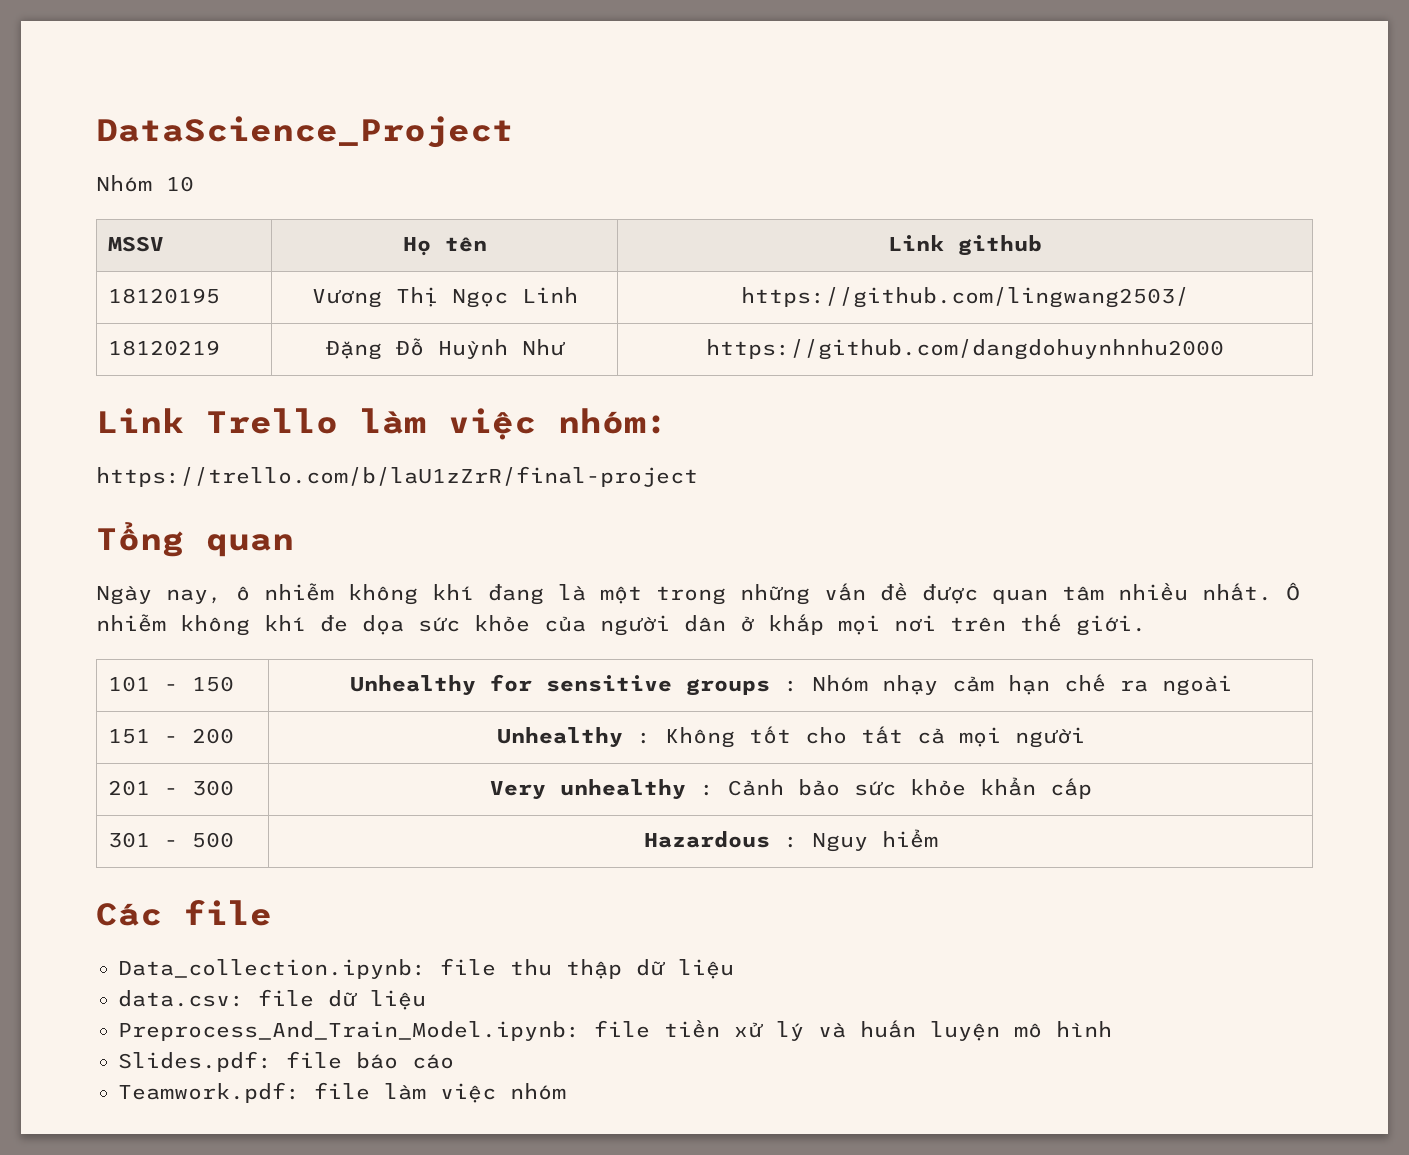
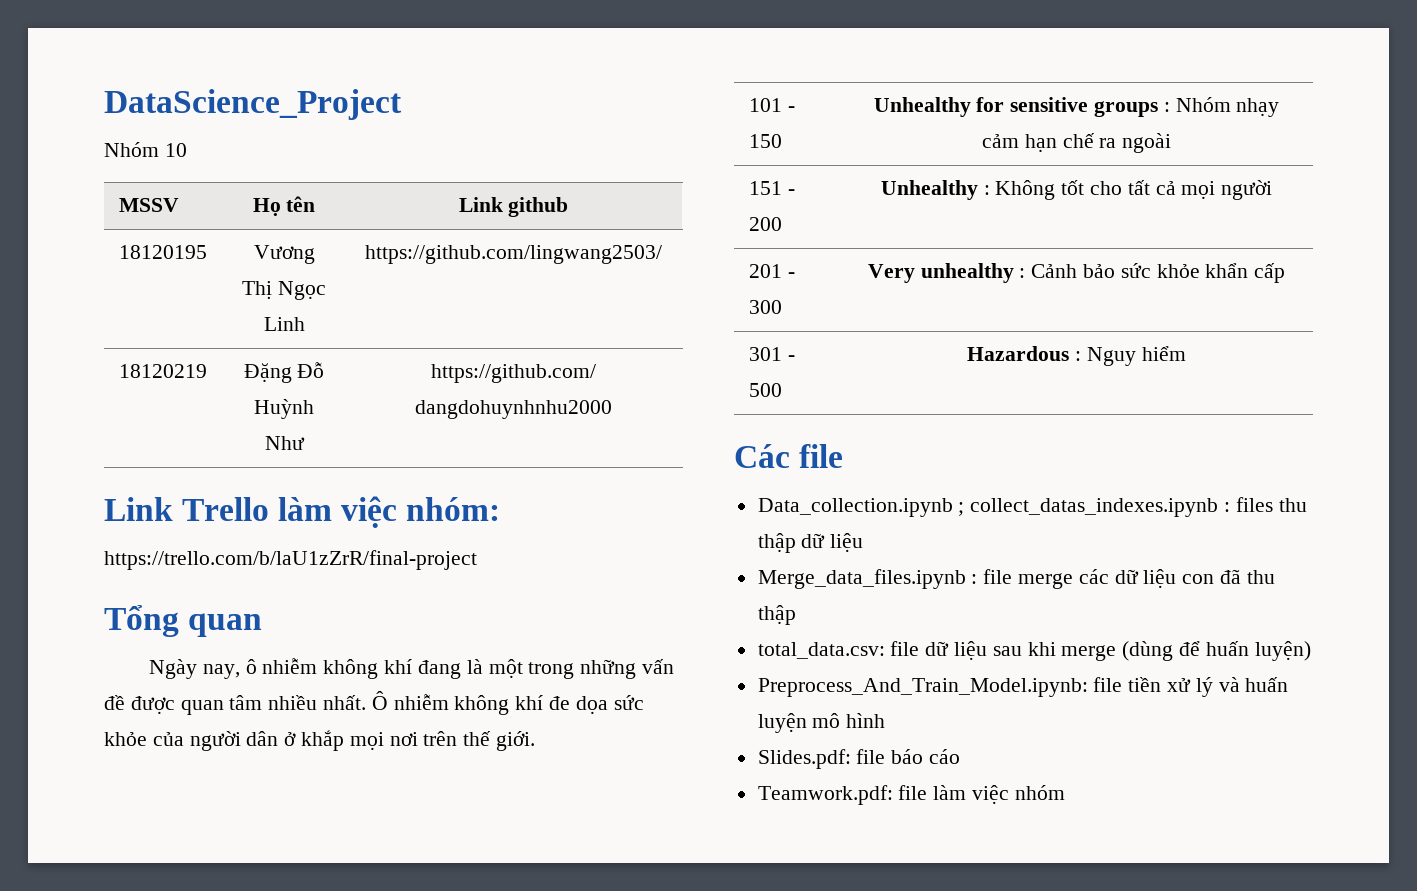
[118,958,496,979] Data_collection.ipynb: file -> [757,497,1273,517] Data_collection.ipynb ; collect_datas_indexes.ipynb : files
[118,989,426,1010] data.csv: file dữ liệu -> [757,569,1275,589] [757,605,796,625] [757,641,1311,661] Merge_data_files.ipynb : file merge các dữ liệu con đã thu thập // total_data.csv: file dữ liệu sau khi merge (dùng để huấn luyện)

